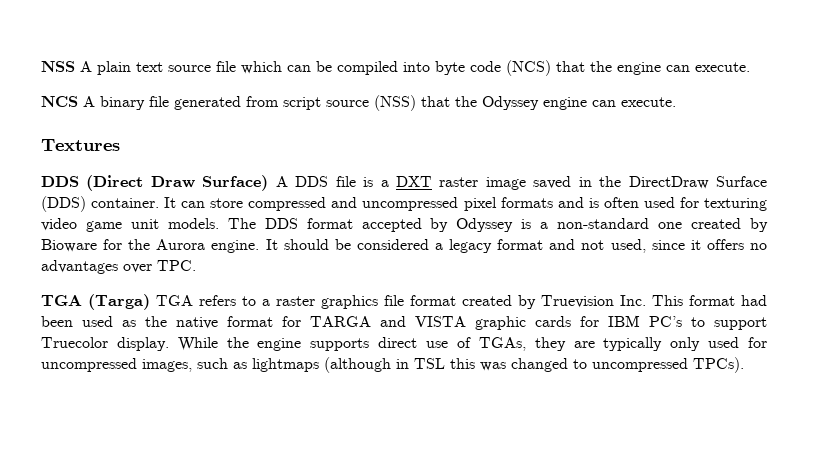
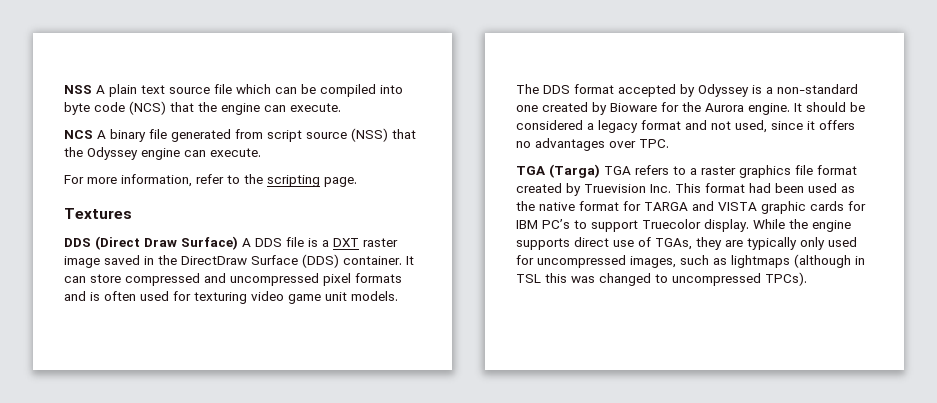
(676, 102) none -> [64,174,357,187] // For more information, refer to the scripting page.

